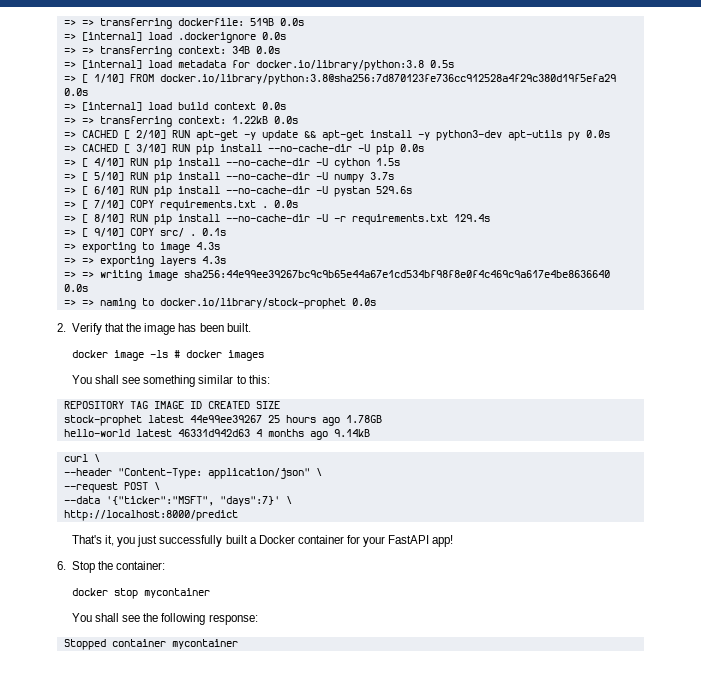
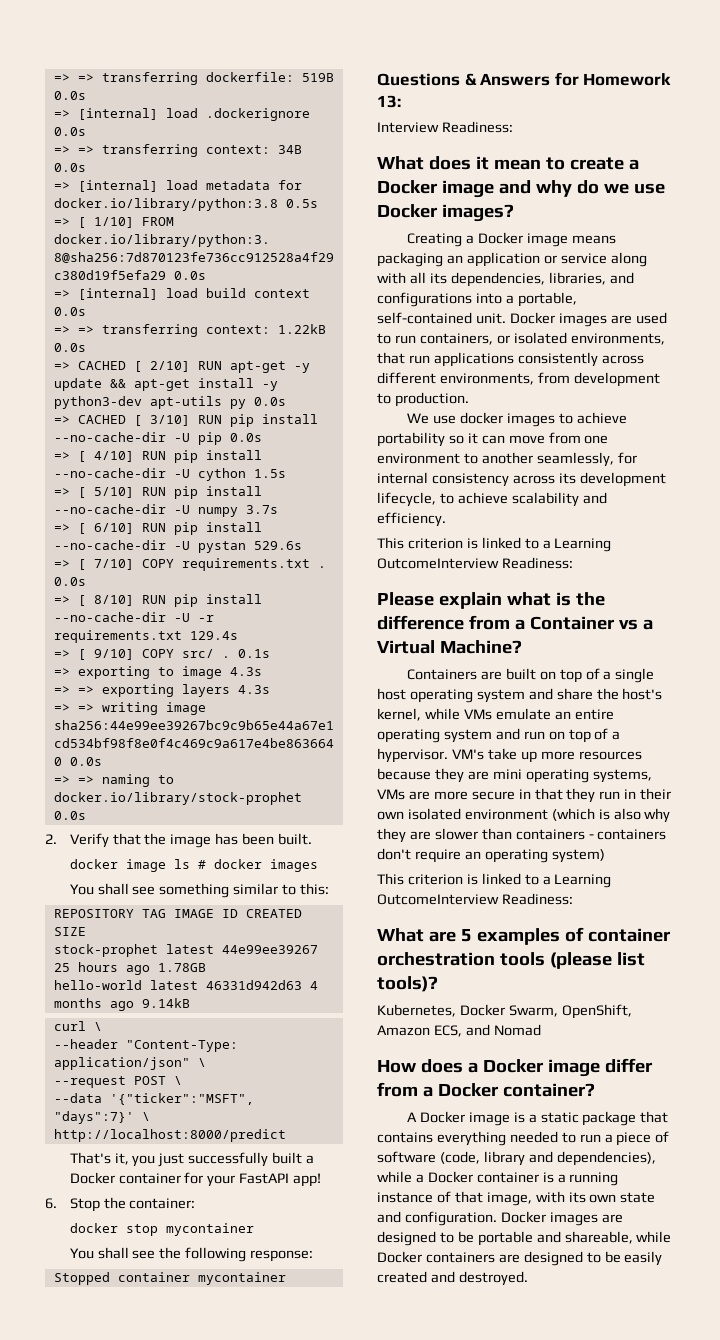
[149,350,168,358] -ls -> [173,859,190,869] ls
(238, 644) none -> [377,72,672,86] [377,95,401,108] [377,121,513,133] [377,156,639,170] [377,180,665,198] [377,204,514,222] [406,232,616,247] [377,252,647,267] [377,272,634,287] [377,292,577,307] [377,312,667,327] [377,332,665,345] [377,352,644,367] [377,372,660,387] [377,392,469,407] [406,412,627,427] [377,432,609,447] [377,452,637,467] [377,472,666,487] [377,492,607,507] [377,512,446,527] [377,537,612,552] [377,557,573,569] [377,592,605,609] [377,615,653,630] [377,640,522,654] [406,668,655,683] [377,688,663,703] [377,708,614,721] [377,728,621,743] [377,748,642,763] [377,768,652,783] [377,788,672,803] [377,808,671,823] [377,828,667,843] [377,848,605,863] [377,873,612,888] [377,893,573,905] [377,927,671,945] [377,952,645,969] [377,976,438,992] [377,1004,632,1019] [377,1024,541,1037] [377,1058,653,1077] [377,1082,595,1097] [406,1111,669,1126] [377,1131,670,1146] [377,1151,656,1166] [377,1171,619,1186] [377,1191,656,1206] [377,1211,623,1226] [377,1231,672,1246] [377,1251,663,1266] [377,1271,528,1286] // Questions & Answers for Homework 13: // Interview Readiness: // What does it mean to create a Docker image and why do we use Docker images? // Creating a Docker image means packaging an application or service along with all its dependencies, libraries, and configurations into a portable, self-contained unit. Docker images are used to run containers, or isolated environments, that run applications consistently across different environments, from development to production. // We use docker images to achieve portability so it can move from one environment to another seamlessly, for internal consistency across its development lifecycle, to achieve scalability and efficiency. // This criterion is linked to a Learning OutcomeInterview Readiness: // Please explain what is the difference from a Container vs a Virtual Machine? // Containers are built on top of a single host operating system and share the host's kernel, while VMs emulate an entire operating system and run on top of a hypervisor. VM's take up more resources because they are mini operating systems, VMs are more secure in that they run in their own isolated environment (which is also why they are slower than containers - containers don't require an operating system) // This criterion is linked to a Learning OutcomeInterview Readiness: // What are 5 examples of container orchestration tools (please list tools)? // Kubernetes, Docker Swarm, OpenShift, Amazon ECS, and Nomad // How does a Docker image differ from a Docker container? // A Docker image is a static package that contains everything needed to run a piece of software (code, library and dependencies), while a Docker container is a running instance of that image, with its own state and configuration. Docker images are designed to be portable and shareable, while Docker containers are designed to be easily created and destroyed.

